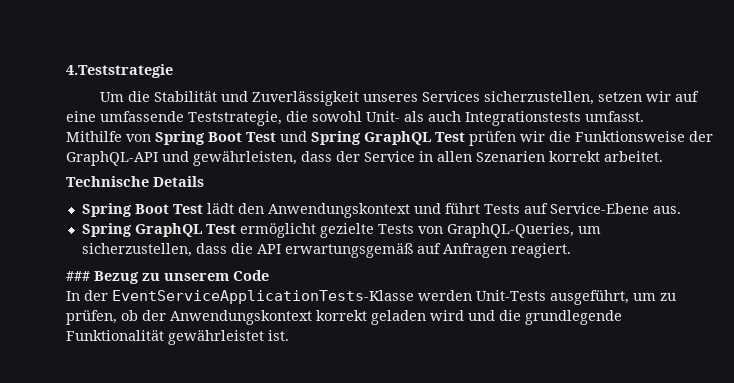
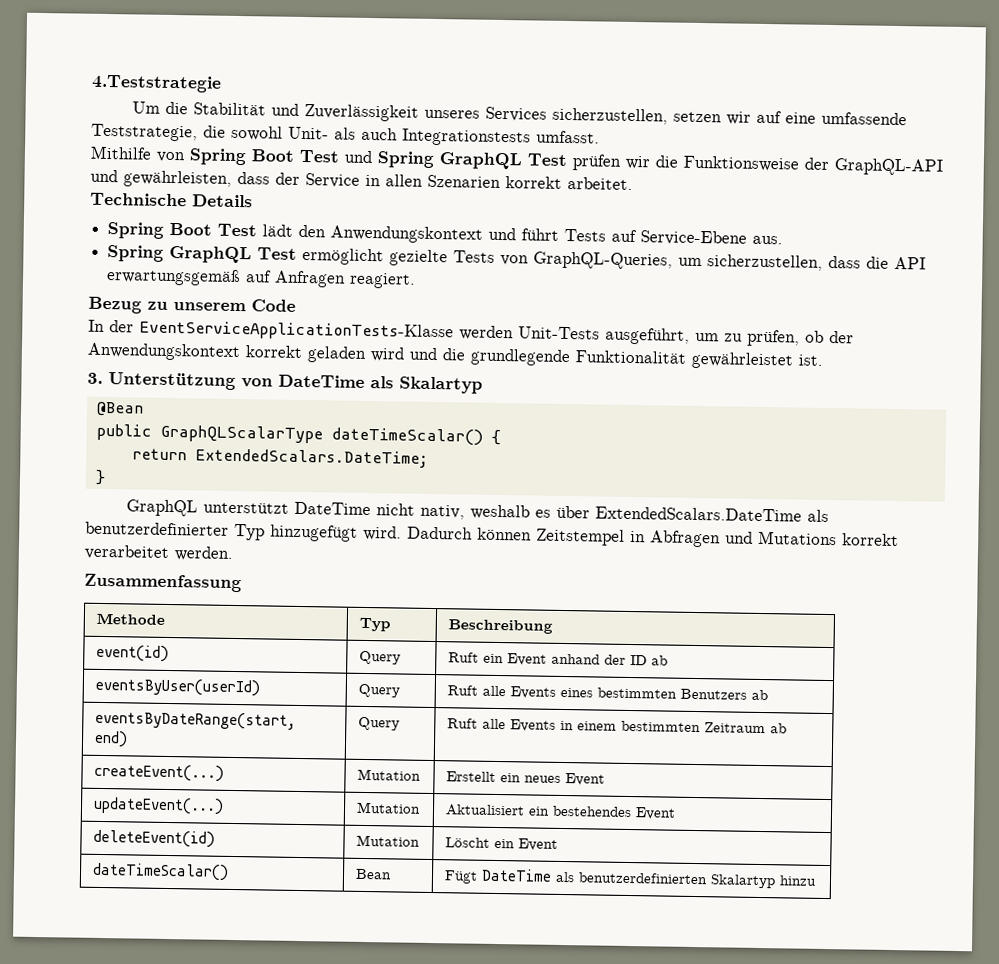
[66,271,90,281] ### -> (417, 280) none
(289, 335) none -> [87,372,483,394] [95,401,144,417] [95,423,501,446] [131,448,429,468] [94,469,106,486] [125,499,829,522] [85,521,899,548] [84,544,233,561] [84,573,242,593] [95,612,165,625] [358,617,391,632] [447,619,553,634] [95,644,169,662] [358,650,401,665] [447,652,668,666] [94,677,260,697] [357,683,400,698] [446,685,768,701] [94,710,296,730] [93,730,128,748] [357,716,400,731] [446,718,787,734] [93,763,224,782] [356,768,421,781] [445,771,605,786] [92,796,224,815] [355,801,421,814] [444,804,676,820] [92,829,215,848] [355,834,420,847] [444,837,558,851] [91,862,229,881] [354,868,392,880] [443,868,817,889] // 3. Unterstützung von DateTime als Skalartyp // @Bean // public GraphQLScalarType dateTimeScalar() { // return ExtendedScalars.DateTime; // } // GraphQL unterstützt DateTime nicht nativ, weshalb es über ExtendedScalars.DateTime als benutzerdefinierter Typ hinzugefügt wird. Dadurch können Zeitstempel in Abfragen und Mutations korrekt verarbeitet werden. // Zusammenfassung // Methode | Typ | Beschreibung // event(id) | Query | Ruft ein Event anhand der ID ab // eventsByUser(userId) | Query | Ruft alle Events eines bestimmten Benutzers ab // eventsByDateRange(start, end) | Query | Ruft alle Events in einem bestimmten Zeitraum ab // createEvent(...) | Mutation | Erstellt ein neues Event // updateEvent(...) | Mutation | Aktualisiert ein bestehendes Event // deleteEvent(id) | Mutation | Löscht ein Event // dateTimeScalar() | Bean | Fügt DateTime als benutzerdefinierten Skalartyp hinzu

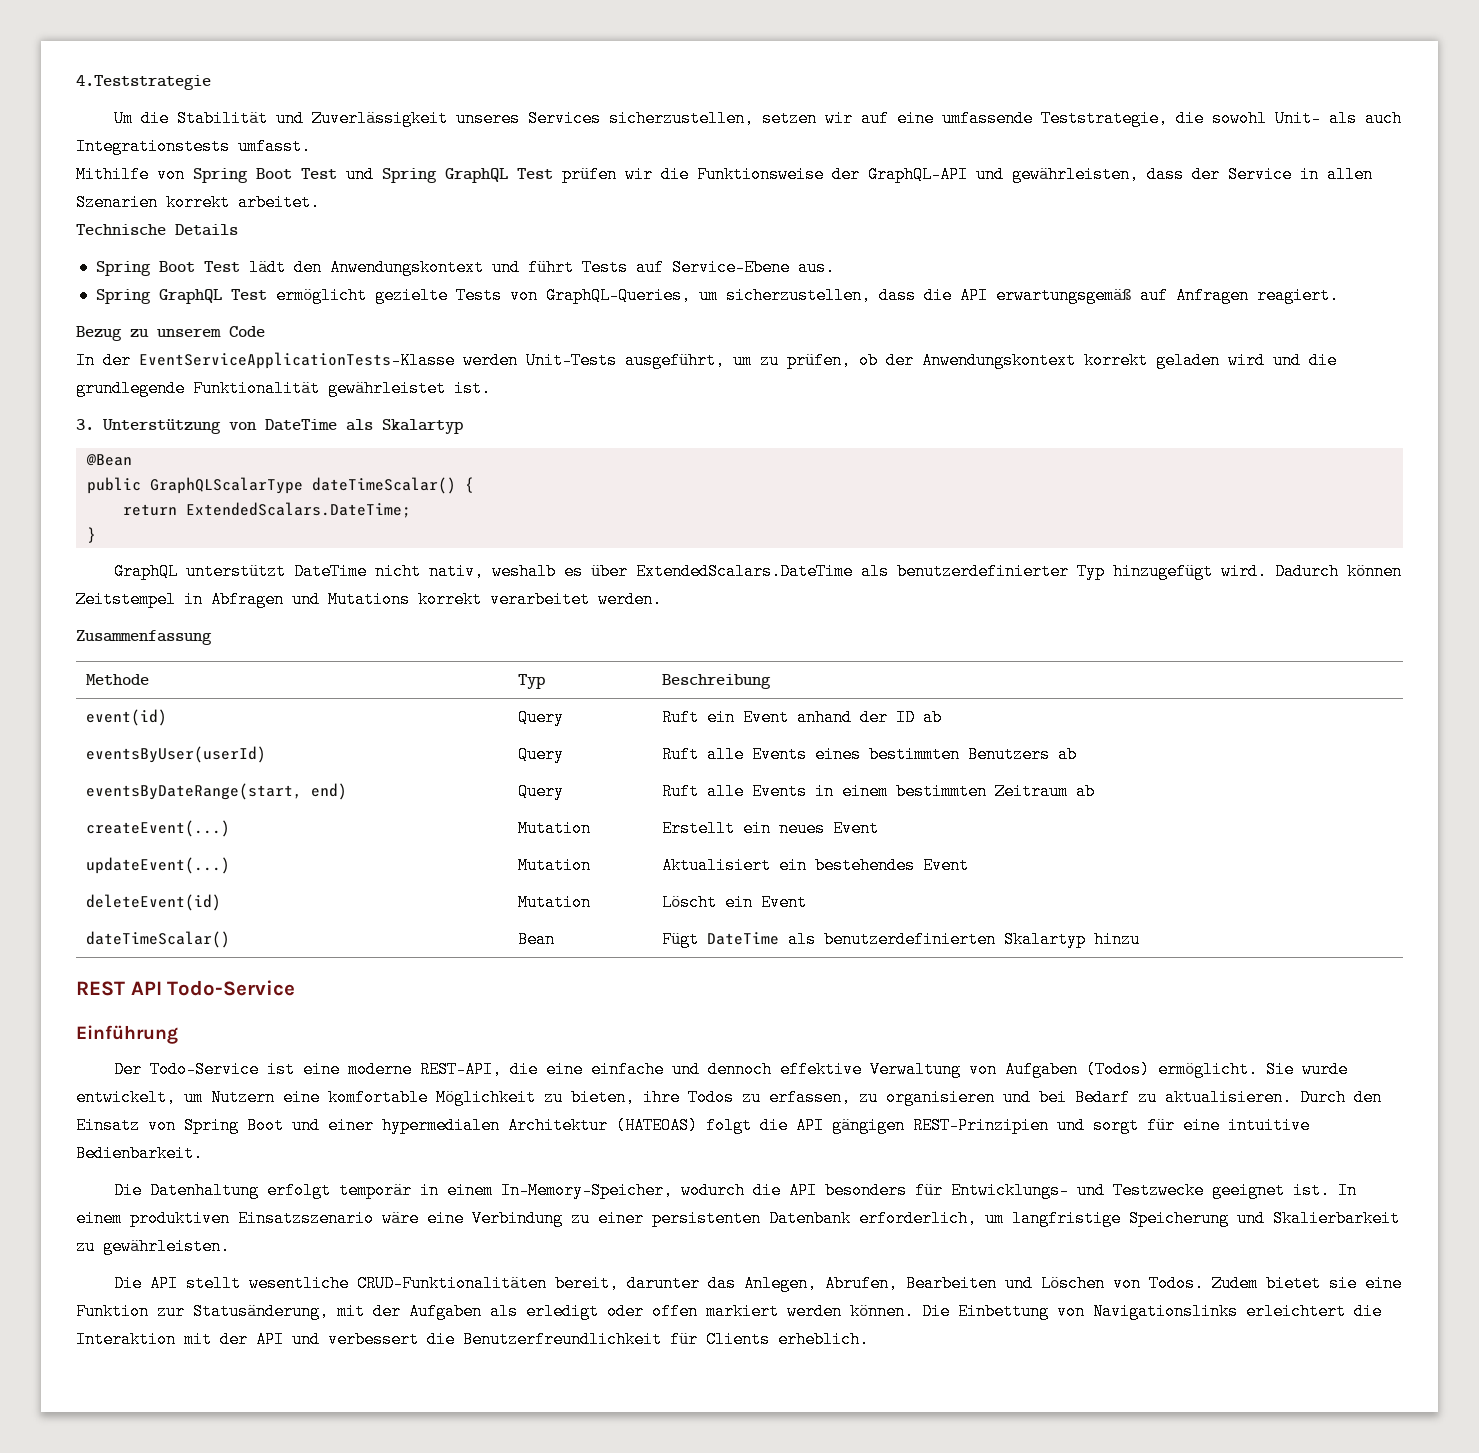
(817, 880) none -> [76,980,296,996] [76,1025,178,1044] [113,1061,1348,1078] [76,1089,1382,1106] [76,1117,1310,1134] [76,1145,203,1162] [113,1182,1357,1199] [76,1210,1400,1227] [76,1238,230,1255] [113,1275,1402,1292] [76,1303,1382,1320] [76,1331,869,1348] // REST API Todo-Service // Einführung // Der Todo-Service ist eine moderne REST-API, die eine einfache und dennoch effektive Verwaltung von Aufgaben (Todos) ermöglicht. Sie wurde entwickelt, um Nutzern eine komfortable Möglichkeit zu bieten, ihre Todos zu erfassen, zu organisieren und bei Bedarf zu aktualisieren. Durch den Einsatz von Spring Boot und einer hypermedialen Architektur (HATEOAS) folgt die API gängigen REST-Prinzipien und sorgt für eine intuitive Bedienbarkeit. // Die Datenhaltung erfolgt temporär in einem In-Memory-Speicher, wodurch die API besonders für Entwicklungs- und Testzwecke geeignet ist. In einem produktiven Einsatzszenario wäre eine Verbindung zu einer persistenten Datenbank erforderlich, um langfristige Speicherung und Skalierbarkeit zu gewährleisten. // Die API stellt wesentliche CRUD-Funktionalitäten bereit, darunter das Anlegen, Abrufen, Bearbeiten und Löschen von Todos. Zudem bietet sie eine Funktion zur Statusänderung, mit der Aufgaben als erledigt oder offen markiert werden können. Die Einbettung von Navigationslinks erleichtert die Interaktion mit der API und verbessert die Benutzerfreundlichkeit für Clients erheblich.

